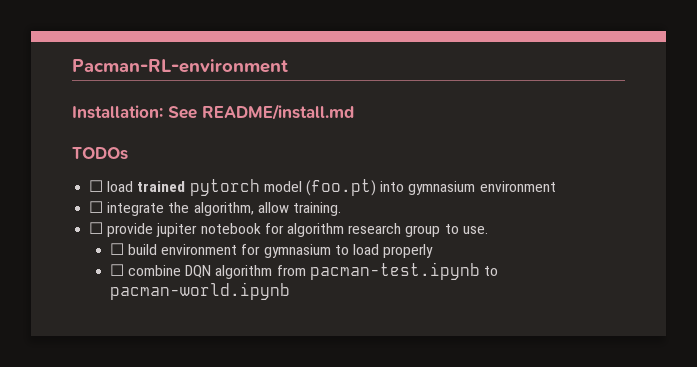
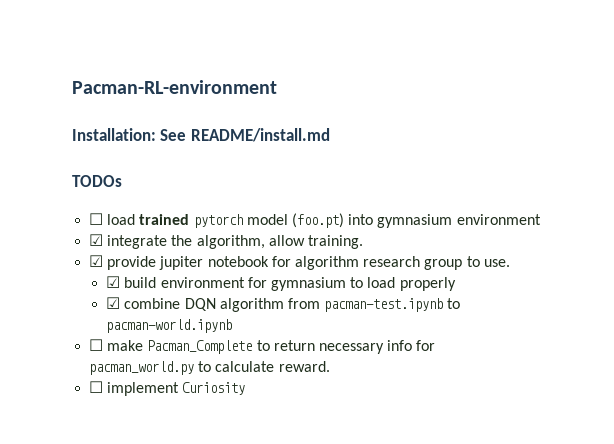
[89,201,104,213] ☐ -> [89,234,104,246] ☑
[89,222,104,234] ☐ -> [89,255,104,267] ☑
[109,243,124,255] ☐ -> [106,276,121,288] ☑
[109,264,124,276] ☐ -> [106,297,121,309] ☑
(290, 291) none -> [89,339,436,354] [89,361,330,375] [89,381,246,396] // ☐ make Pacman_Complete to return necessary info for pacman_world.py to calculate reward. // ☐ implement Curiosity

